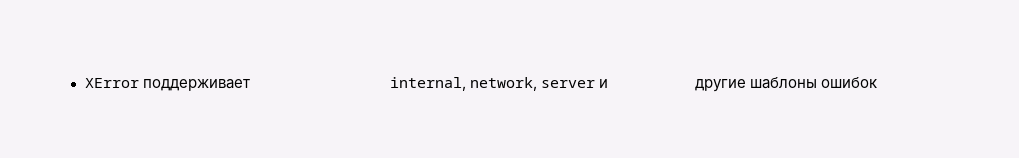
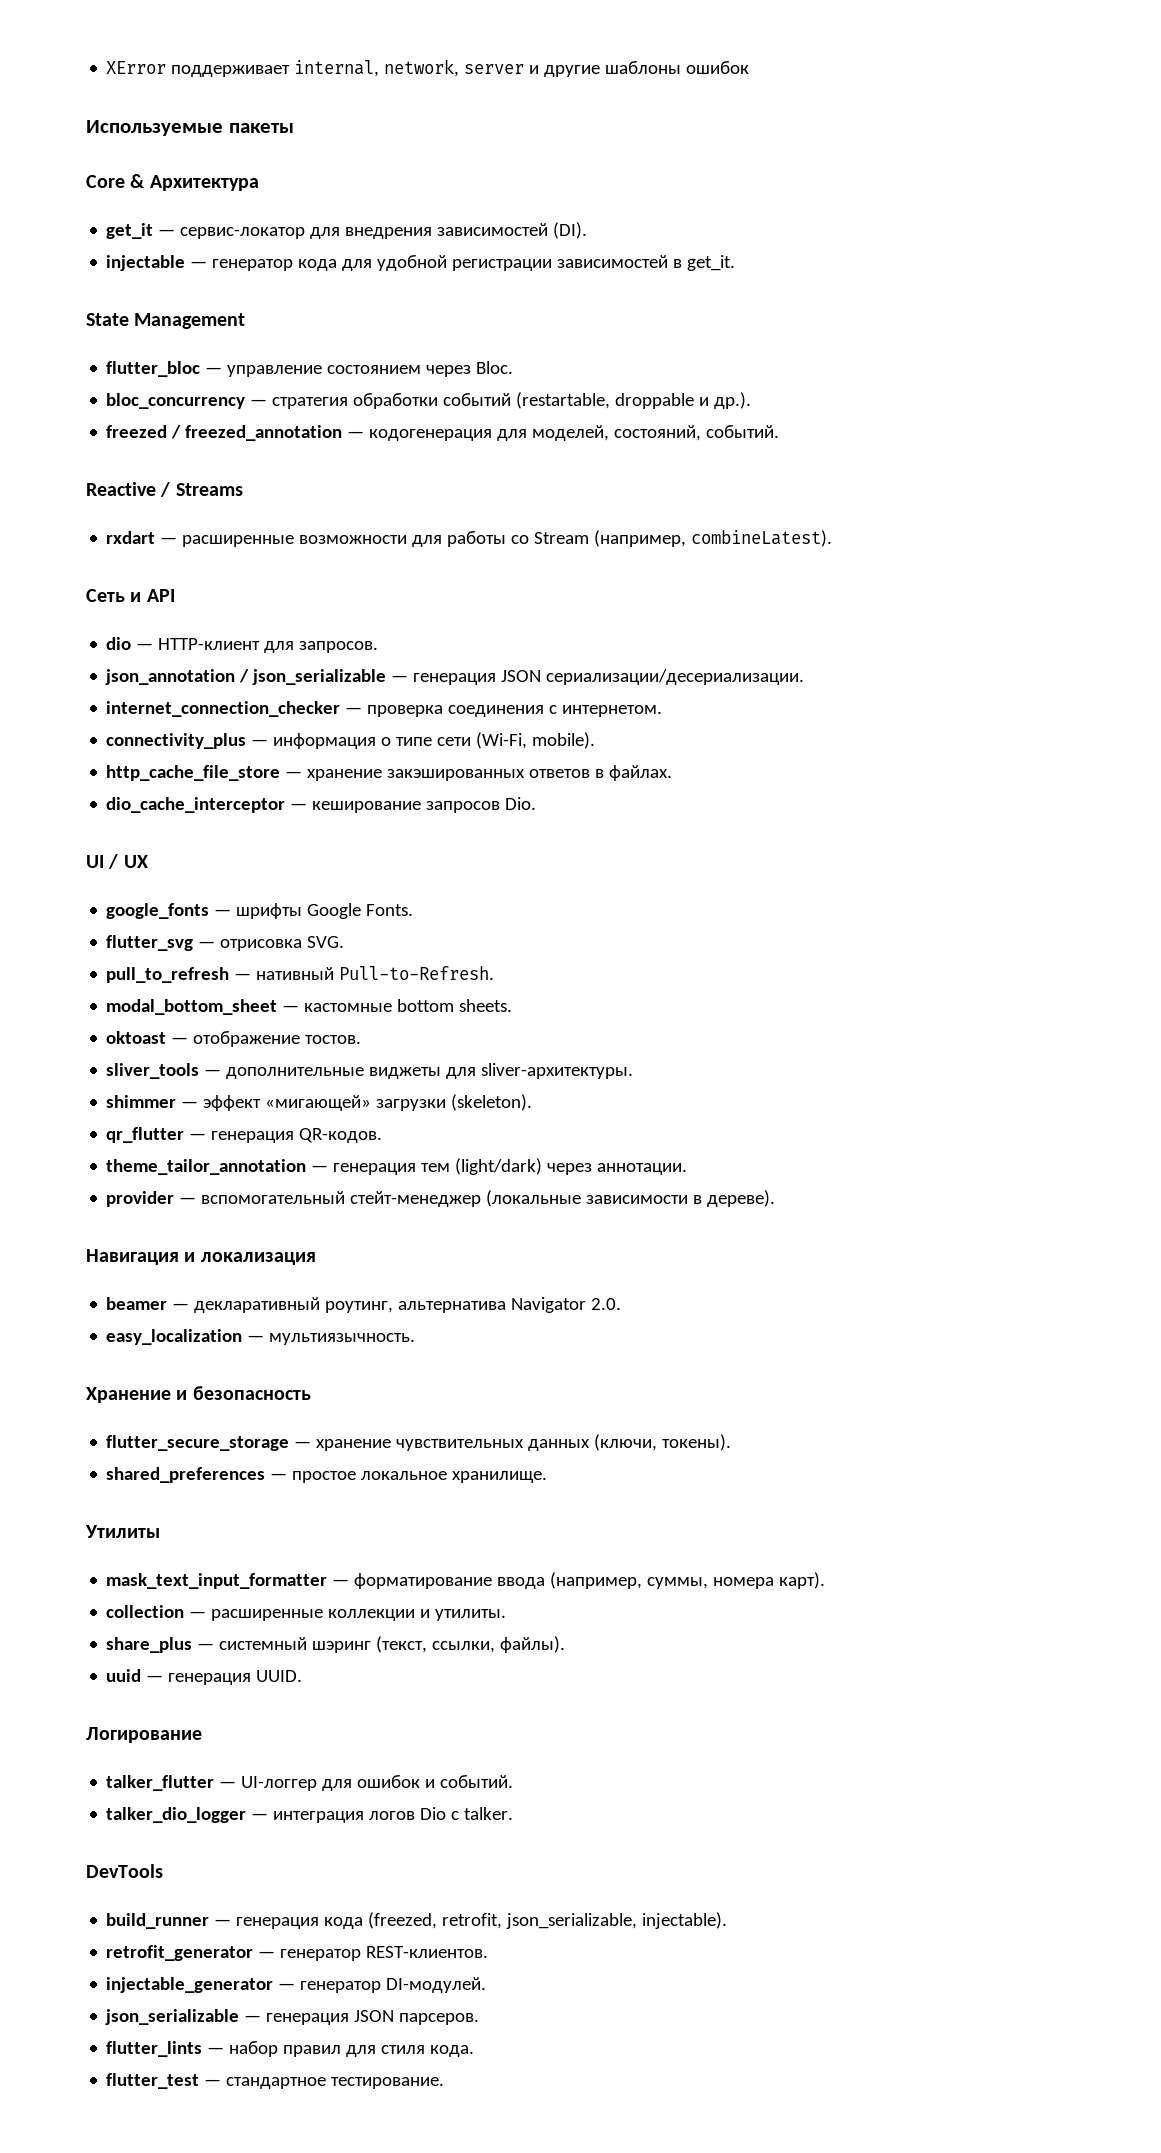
(877, 82) none -> [86,120,294,136] [86,174,259,191] [106,222,588,239] [106,255,736,271] [86,313,246,329] [106,361,514,377] [106,392,752,409] [106,425,780,441] [86,482,243,497] [106,530,833,547] [86,589,175,602] [106,637,379,653] [105,669,805,685] [106,701,663,717] [106,732,596,749] [106,765,673,781] [106,797,537,813] [86,854,148,869] [106,903,414,919] [106,935,345,951] [106,966,495,983] [106,999,513,1015] [106,1031,362,1047] [106,1063,634,1079] [106,1094,533,1111] [106,1127,383,1143] [106,1158,688,1175] [106,1190,776,1207] [86,1249,316,1265] [106,1297,622,1313] [106,1329,416,1345] [86,1386,311,1403] [106,1434,732,1451] [106,1467,548,1483] [85,1525,160,1538] [106,1572,826,1589] [106,1605,507,1621] [106,1636,566,1653] [106,1669,303,1685] [86,1727,202,1743] [106,1775,514,1791] [106,1807,514,1823] [86,1864,163,1878] [106,1912,728,1929] [106,1945,489,1961] [106,1977,487,1993] [105,2009,480,2025] [106,2041,475,2057] [106,2073,445,2089] // Используемые пакеты // Core & Архитектура // get_it — сервис-локатор для внедрения зависимостей (DI). // injectable — генератор кода для удобной регистрации зависимостей в get_it. // State Management // flutter_bloc — управление состоянием через Bloc. // bloc_concurrency — стратегия обработки событий (restartable, droppable и др.). // freezed / freezed_annotation — кодогенерация для моделей, состояний, событий. // Reactive / Streams // rxdart — расширенные возможности для работы со Stream (например, combineLatest). // Сеть и API // dio — HTTP-клиент для запросов. // json_annotation / json_serializable — генерация JSON сериализации/десериализации. // internet_connection_checker — проверка соединения с интернетом. // connectivity_plus — информация о типе сети (Wi-Fi, mobile). // http_cache_file_store — хранение закэшированных ответов в файлах. // dio_cache_interceptor — кеширование запросов Dio. // UI / UX // google_fonts — шрифты Google Fonts. // flutter_svg — отрисовка SVG. // pull_to_refresh — нативный Pull-to-Refresh. // modal_bottom_sheet — кастомные bottom sheets. // oktoast — отображение тостов. // sliver_tools — дополнительные виджеты для sliver-архитектуры. // shimmer — эффект «мигающей» загрузки (skeleton). // qr_flutter — генерация QR-кодов. // theme_tailor_annotation — генерация тем (light/dark) через аннотации. // provider — вспомогательный стейт-менеджер (локальные зависимости в дереве). // Навигация и локализация // beamer — декларативный роутинг, альтернатива Navigator 2.0. // easy_localization — мультиязычность. // Хранение и безопасность // flutter_secure_storage — хранение чувствительных данных (ключи, токены). // shared_preferences — простое локальное хранилище. // Утилиты // mask_text_input_formatter — форматирование ввода (например, суммы, номера карт). // collection — расширенные коллекции и утилиты. // share_plus — системный шэринг (текст, ссылки, файлы). // uuid — генерация UUID. // Логирование // talker_flutter — UI-логгер для ошибок и событий. // talker_dio_logger — интеграция логов Dio с talker. // DevTools // build_runner — генерация кода (freezed, retrofit, json_serializable, injectable). // retrofit_generator — генератор REST-клиентов. // injectable_generator — генератор DI-модулей. // json_serializable — генерация JSON парсеров. // flutter_lints — набор правил для стиля кода. // flutter_test — стандартное тестирование.

